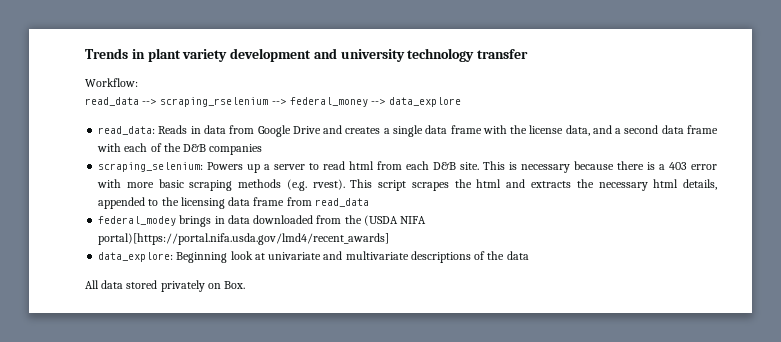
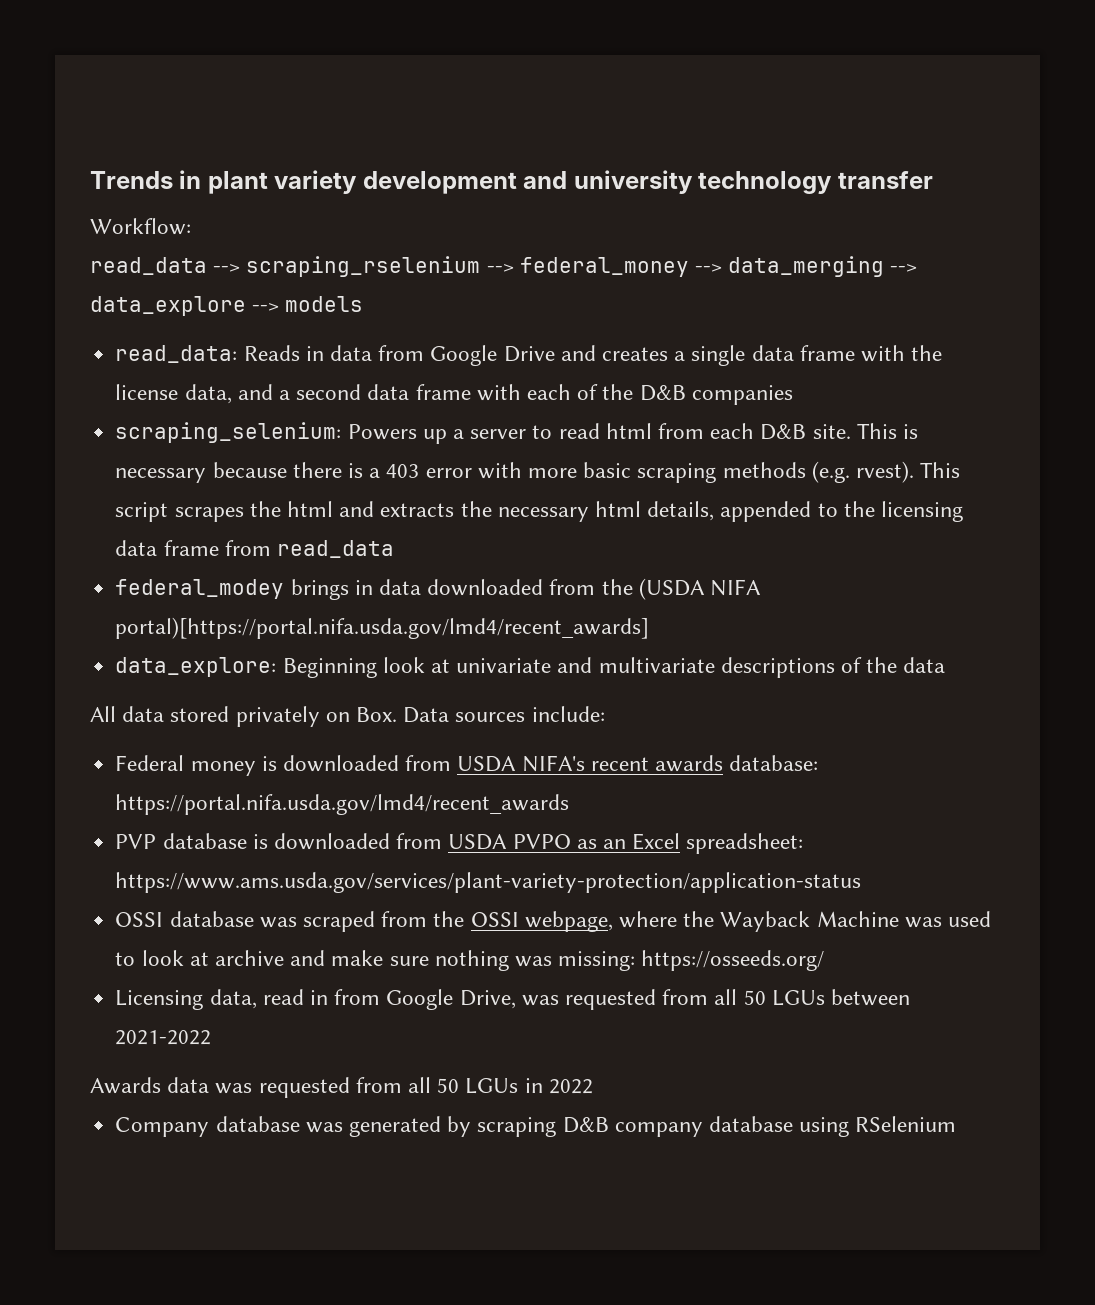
(387, 102) none -> [728,256,918,277] data_merging -->
(462, 102) none -> [252,296,364,312] --> models
(246, 285) none -> [403,706,605,723] [115,755,819,776] [115,794,570,815] [115,833,804,854] [115,872,862,893] [115,911,992,932] [115,950,825,971] [115,989,911,1010] [115,1030,212,1045] [90,1077,593,1098] [115,1116,957,1137] Data sources include: // Federal money is downloaded from USDA NIFA's recent awards database: https://portal.nifa.usda.gov/lmd4/recent_awards // PVP database is downloaded from USDA PVPO as an Excel spreadsheet: https://www.ams.usda.gov/services/plant-variety-protection/application-status // OSSI database was scraped from the OSSI webpage, where the Wayback Machine was used to look at archive and make sure nothing was missing: https://osseeds.org/ // Licensing data, read in from Google Drive, was requested from all 50 LGUs between 2021-2022 // Awards data was requested from all 50 LGUs in 2022 // Company database was generated by scraping D&B company database using RSelenium

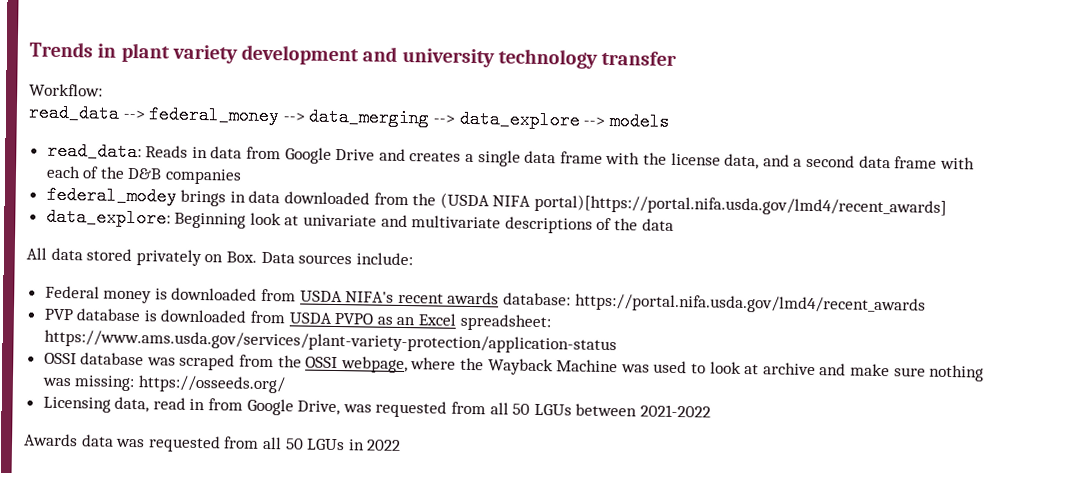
[246,256,514,277] scraping_rselenium --> -> (145, 114) none
[115,422,919,444] [115,461,961,483] [115,501,964,522] [115,540,394,558] // scraping_selenium: Powers up a server to read html from each D&B site. This is necessary because there is a 403 error with more basic scraping methods (e.g. rvest). This script scrapes the html and extracts the necessary html details, appended to the licensing data frame from read_data -> (243, 176) none
[115,1116,957,1137] // Company database was generated by scraping D&B company database using RSelenium -> (402, 445) none

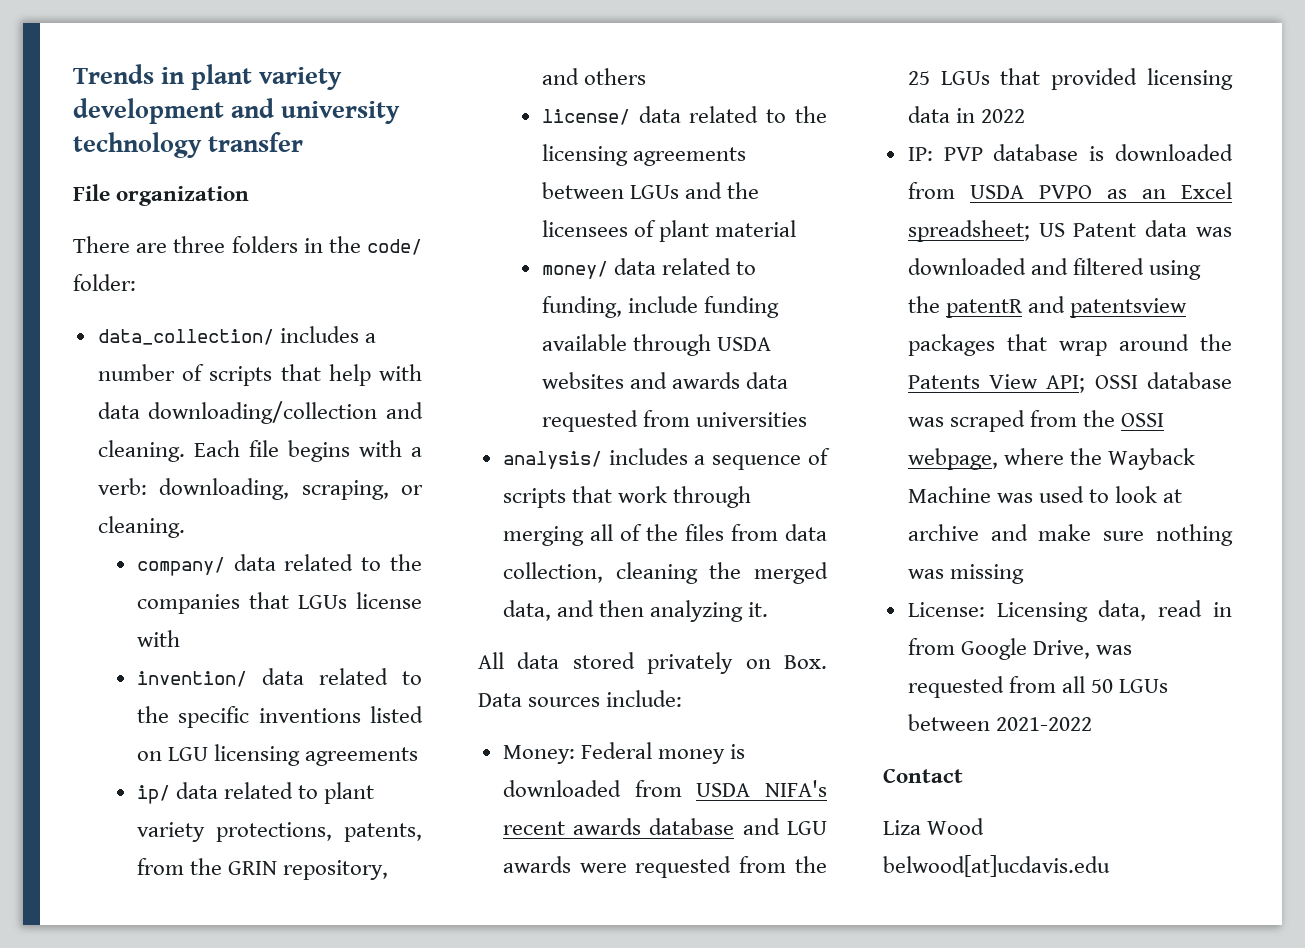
[29,83,103,97] [28,103,670,131] [46,141,975,170] [45,165,243,185] [45,185,948,217] [45,207,674,234] Workflow: // read_data --> federal_money --> data_merging --> data_explore --> models // read_data: Reads in data from Google Drive and creates a single data frame with the license data, and a second data frame with each of the D&B companies // federal_modey brings in data downloaded from the (USDA NIFA portal)[https://portal.nifa.usda.gov/lmd4/recent_awards] // data_explore: Beginning look at univariate and multivariate descriptions of the data -> [73,184,250,206] [73,236,422,255] [73,274,136,291] [97,326,376,345] [97,364,422,386] [97,401,423,424] [97,440,423,462] [97,478,424,500] [97,516,185,538] [136,554,422,576] [136,592,422,614] [136,630,180,647] [136,668,422,687] [136,706,423,728] [136,744,419,766] [136,782,375,804] [136,822,423,842] [136,858,389,880] [541,68,646,85] [541,106,827,125] [541,144,746,166] [541,182,760,199] [541,220,797,242] [541,258,757,279] [541,296,779,318] [541,334,771,356] [541,372,789,389] [541,410,807,432] [502,448,830,470] [502,486,751,508] [502,524,827,546] [502,562,828,584] [502,600,769,622] File organization // There are three folders in the code/ folder: // data_collection/ includes a number of scripts that help with data downloading/collection and cleaning. Each file begins with a verb: downloading, scraping, or cleaning. // company/ data related to the companies that LGUs license with // invention/ data related to the specific inventions listed on LGU licensing agreements // ip/ data related to plant variety protections, patents, from the GRIN repository, and others // license/ data related to the licensing agreements between LGUs and the licensees of plant material // money/ data related to funding, include funding available through USDA websites and awards data requested from universities // analysis/ includes a sequence of scripts that work through merging all of the files from data collection, cleaning the merged data, and then analyzing it.
(413, 259) none -> [502,745,575,764] Money:
[503,292,926,315] database: https://portal.nifa.usda.gov/lmd4/recent_awards // -> [649,818,827,835] [502,856,827,878] [907,68,1233,90] [907,106,1025,123] [907,147,933,161] database and LGU awards were requested from the 25 LGUs that provided licensing data in 2022 // IP:
[459,313,551,332] [43,329,617,355] spreadsheet: https://www.ams.usda.gov/services/plant-variety-protection/application-status // -> [907,220,1232,242] [907,258,1201,280] [907,296,1187,318] [907,334,1232,356] [907,374,1086,393] spreadsheet; US Patent data was downloaded and filtered using the patentR and patentsview packages that wrap around the Patents View API;
[74,375,286,394] missing: https://osseeds.org/ // -> [949,564,1024,584] [907,602,985,617] missing // License:
[23,433,402,453] Awards data was requested from all 50 LGUs in 2022 -> [883,768,963,783] [883,818,985,835] [883,855,1110,877] Contact // Liza Wood // belwood[at]ucdavis.edu

